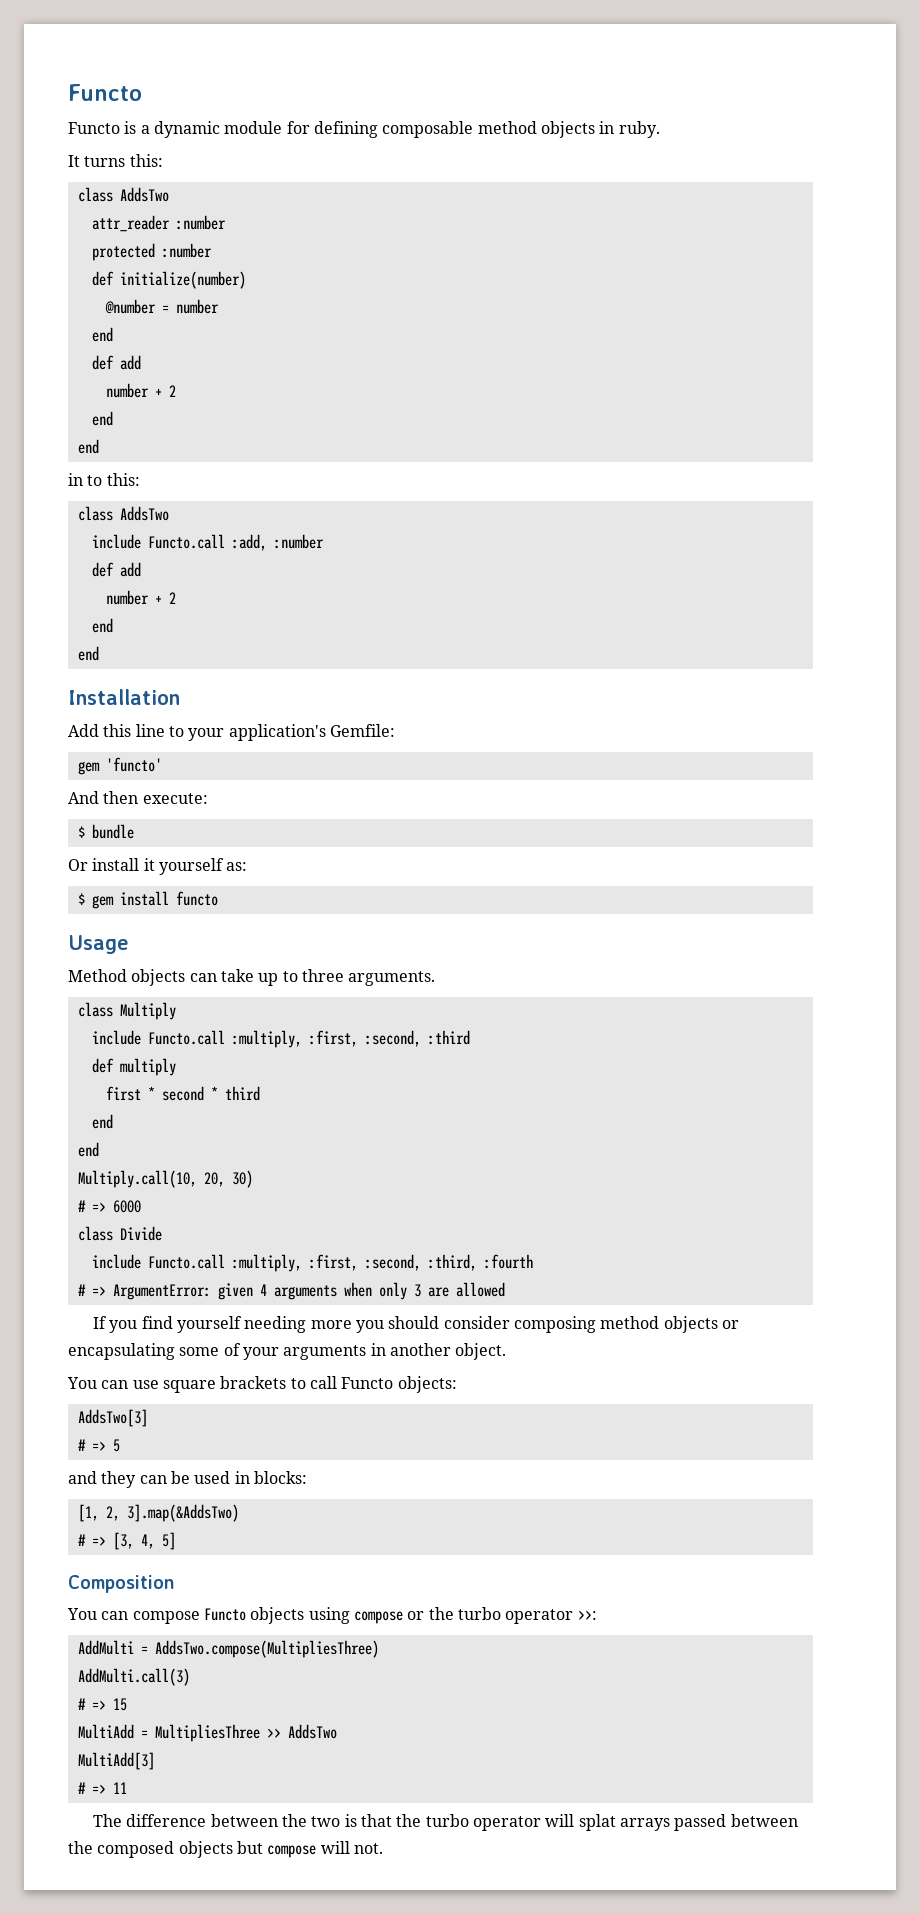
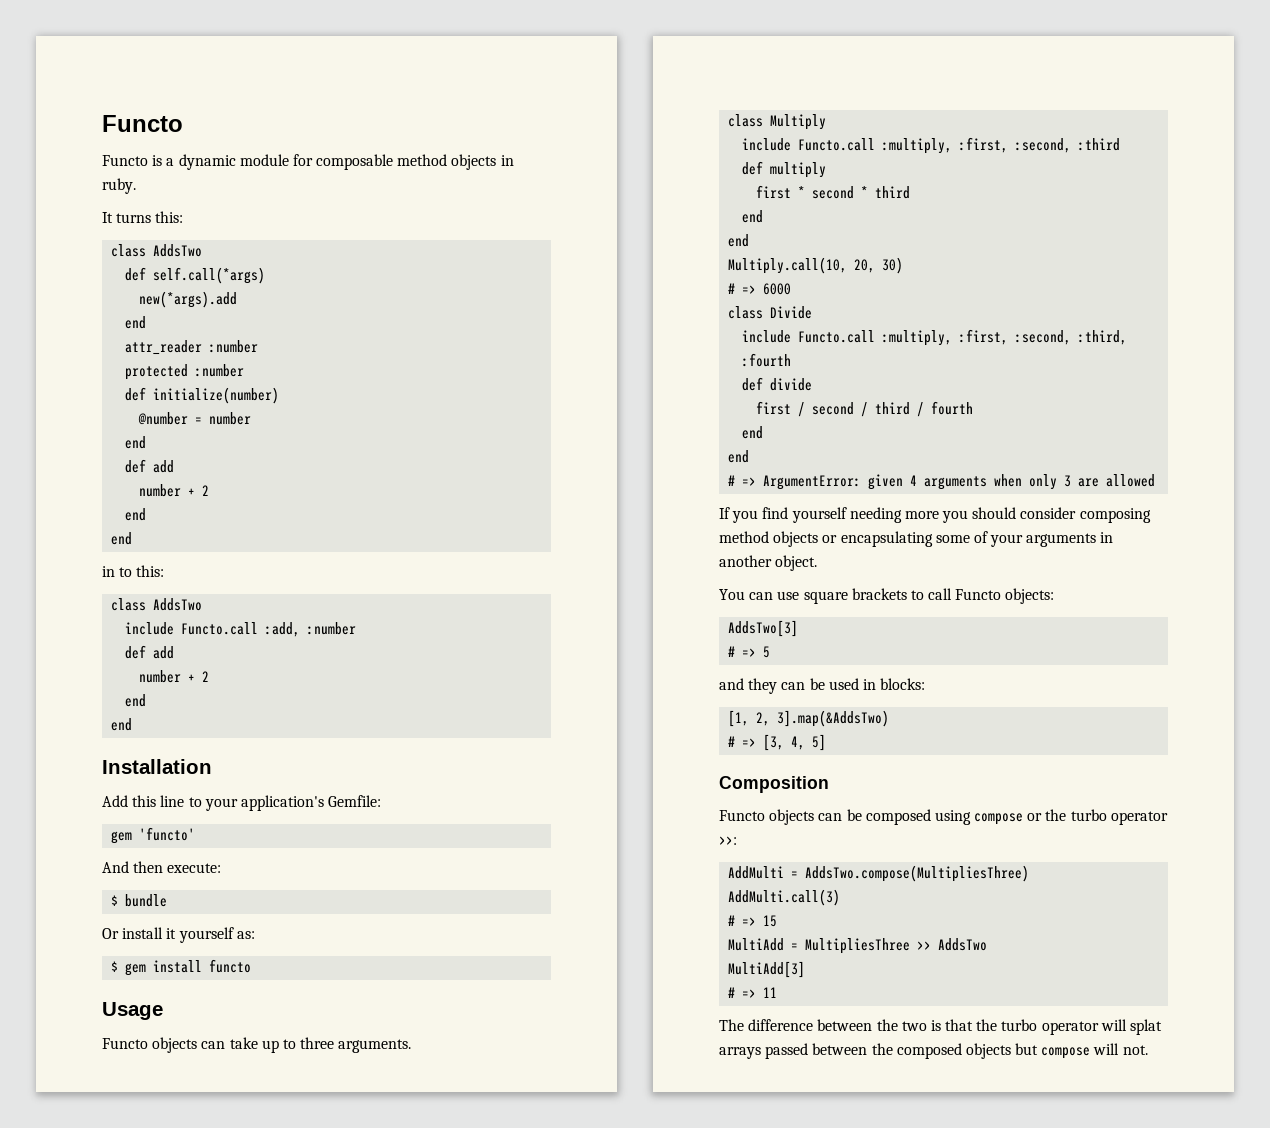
[313,121,378,138] defining -> (313, 160) none
(169, 194) none -> [125,267,266,284] [139,291,238,308] [125,316,147,329] // def self.call(*args) // new(*args).add // end
[68,969,127,982] Method -> [102,1038,148,1049] Functo
(533, 1261) none -> [742,377,813,391] [756,401,974,417] [742,426,764,439] [728,450,750,463] // def divide // first / second / third / fourth // end // end
[67,1607,305,1624] You can compose Functo objects -> [719,809,931,825] Functo objects can be composed

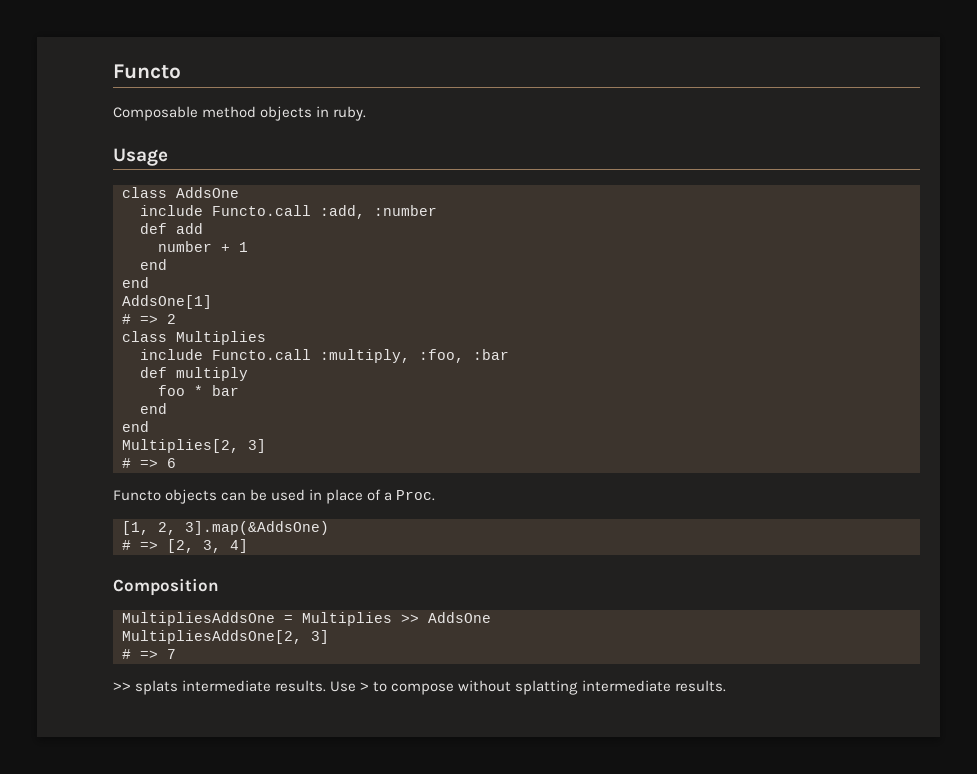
[102,154,514,170] [102,178,136,194] [102,211,184,223] [111,244,203,257] [125,267,266,284] [139,291,238,308] [125,316,147,329] [125,340,259,355] [125,364,245,380] [125,387,280,404] [138,412,252,425] [125,436,147,449] [125,459,175,473] [139,484,210,497] [125,508,147,521] [111,532,133,545] [102,565,165,577] [111,598,203,611] Functo is a dynamic module for composable method objects in ruby. // It turns this: // class AddsTwo // def self.call(*args) // new(*args).add // end // attr_reader :number // protected :number // def initialize(number) // @number = number // end // def add // number + 2 // end // end // in to this: // class AddsTwo -> [113,106,367,121] [113,148,168,166] [122,187,239,198] Composable method objects in ruby. // Usage // class AddsOne
[202,671,210,682] [125,694,147,707] [111,718,133,731] [102,759,212,774] [102,795,382,811] [111,827,196,844] [102,861,222,873] [111,894,168,907] [102,927,255,943] [111,959,252,976] [102,1002,163,1020] [102,1037,412,1053] [728,114,827,130] [742,137,1121,154] 2 // end // end // Installation // Add this line to your application's Gemfile: // gem 'functo' // And then execute: // $ bundle // Or install it yourself as: // $ gem install functo // Usage // Functo objects can take up to three arguments. // class Multiply // include Functo.call :multiply, :first, :second, :third -> [239,242,248,252] [140,259,167,270] [122,277,149,288] [122,295,212,309] [122,314,176,324] [122,331,266,345] [140,349,509,363] 1 // end // end // AddsOne[1] // # => 2 // class Multiplies // include Functo.call :multiply, :foo, :bar
[756,185,911,199] [742,210,764,223] [728,234,750,247] [728,257,904,274] [728,283,792,295] [728,306,813,319] [742,329,1128,346] [742,353,792,367] [742,377,813,391] [756,401,974,417] [742,426,764,439] [728,450,750,463] [728,474,1156,490] [719,507,1151,523] [719,531,1114,547] [719,555,818,571] [719,588,1055,604] [728,620,799,637] [728,646,771,658] [719,678,926,694] [728,710,890,727] [728,734,827,751] [719,776,829,793] [719,809,1168,825] [719,836,737,845] [728,865,1030,882] [728,889,841,906] [728,915,778,927] [728,938,988,954] [728,961,806,978] [728,987,778,998] [719,1019,1163,1035] [719,1043,1148,1059] first * second * third // end // end // Multiply.call(10, 20, 30) // # => 6000 // class Divide // include Functo.call :multiply, :first, :second, :third, :fourth // def divide // first / second / third / fourth // end // end // # => ArgumentError: given 4 arguments when only 3 are allowed // If you find yourself needing more you should consider composing method objects or encapsulating some of your arguments in another object. // You can use square brackets to call Functo objects: // AddsTwo[3] // # => 5 // and they can be used in blocks: // [1, 2, 3].map(&AddsTwo) // # => [3, 4, 5] // Composition // Functo objects can be composed using compose or the turbo operator >>: // AddMulti = AddsTwo.compose(MultipliesThree) // AddMulti.call(3) // # => 15 // MultiAdd = MultipliesThree >> AddsTwo // MultiAdd[3] // # => 11 // The difference between the two is that the turbo operator will splat arrays passed between the composed objects but compose will not. -> [158,385,239,396] [140,403,167,414] [122,421,149,432] [122,439,266,453] [122,458,176,468] [113,489,436,504] [122,521,329,535] [122,539,248,553] [113,578,219,596] [122,612,491,626] [122,630,329,644] [122,649,176,659] [113,680,726,695] foo * bar // end // end // Multiplies[2, 3] // # => 6 // Functo objects can be used in place of a Proc. // [1, 2, 3].map(&AddsOne) // # => [2, 3, 4] // Composition // MultipliesAddsOne = Multiplies >> AddsOne // MultipliesAddsOne[2, 3] // # => 7 // >> splats intermediate results. Use > to compose without splatting intermediate results.

